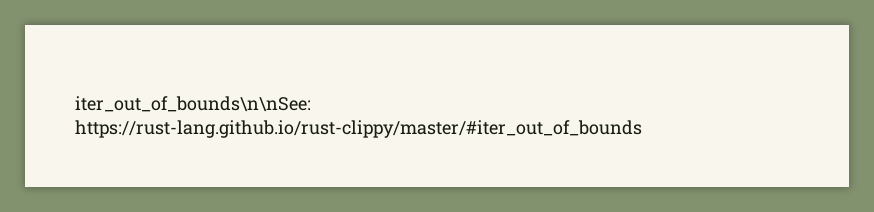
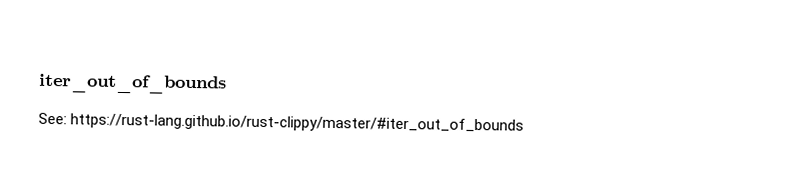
[75,96,311,112] iter_out_of_bounds\n\nSee: -> [38,73,227,95] [38,112,67,125] iter_out_of_bounds // See:

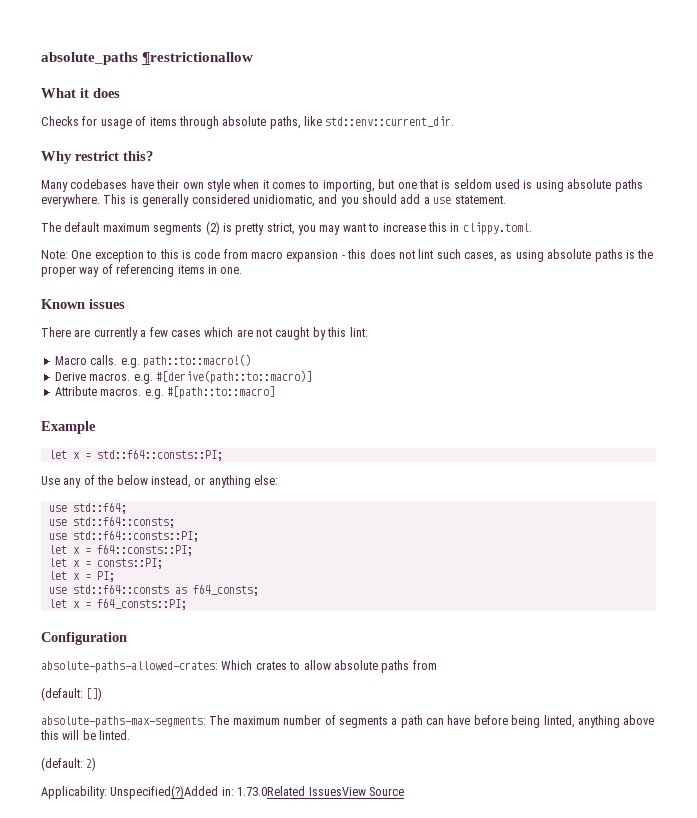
[38,73,227,95] [38,112,525,134] iter_out_of_bounds // See: https://rust-lang.github.io/rust-clippy/master/#iter_out_of_bounds -> [41,52,254,65] [41,88,120,98] [41,116,455,129] [41,151,153,164] [41,179,643,192] [41,194,506,207] [41,221,532,235] [41,249,654,262] [41,264,243,277] [41,299,125,309] [41,327,368,340] [54,354,251,368] [54,370,312,384] [54,386,275,399] [41,421,96,434] [48,449,223,461] [41,475,278,488] [48,502,127,514] [48,516,175,528] [48,530,199,542] [48,544,193,556] [48,558,163,569] [48,571,115,582] [48,584,259,596] [48,598,187,610] [41,632,127,645] [41,660,437,673] [41,687,103,701] [41,715,655,728] [40,730,131,740] [41,757,97,771] [41,785,404,799] absolute_paths ¶restrictionallow // What it does // Checks for usage of items through absolute paths, like std::env::current_dir. // Why restrict this? // Many codebases have their own style when it comes to importing, but one that is seldom used is using absolute paths everywhere. This is generally considered unidiomatic, and you should add a use statement. // The default maximum segments (2) is pretty strict, you may want to increase this in clippy.toml. // Note: One exception to this is code from macro expansion - this does not lint such cases, as using absolute paths is the proper way of referencing items in one. // Known issues // There are currently a few cases which are not caught by this lint: // Macro calls. e.g. path::to::macro!() // Derive macros. e.g. #[derive(path::to::macro)] // Attribute macros. e.g. #[path::to::macro] // Example // let x = std::f64::consts::PI; // Use any of the below instead, or anything else: // use std::f64; // use std::f64::consts; // use std::f64::consts::PI; // let x = f64::consts::PI; // let x = consts::PI; // let x = PI; // use std::f64::consts as f64_consts; // let x = f64_consts::PI; // Configuration // absolute-paths-allowed-crates: Which crates to allow absolute paths from // (default: []) // absolute-paths-max-segments: The maximum number of segments a path can have before being linted, anything above this will be linted. // (default: 2) // Applicability: Unspecified(?)Added in: 1.73.0Related IssuesView Source

